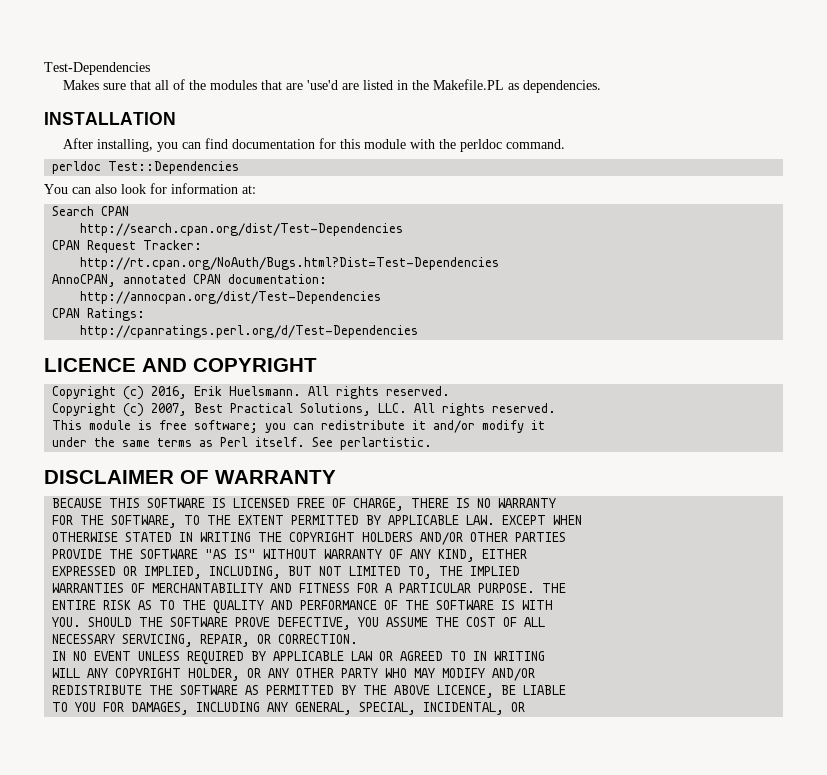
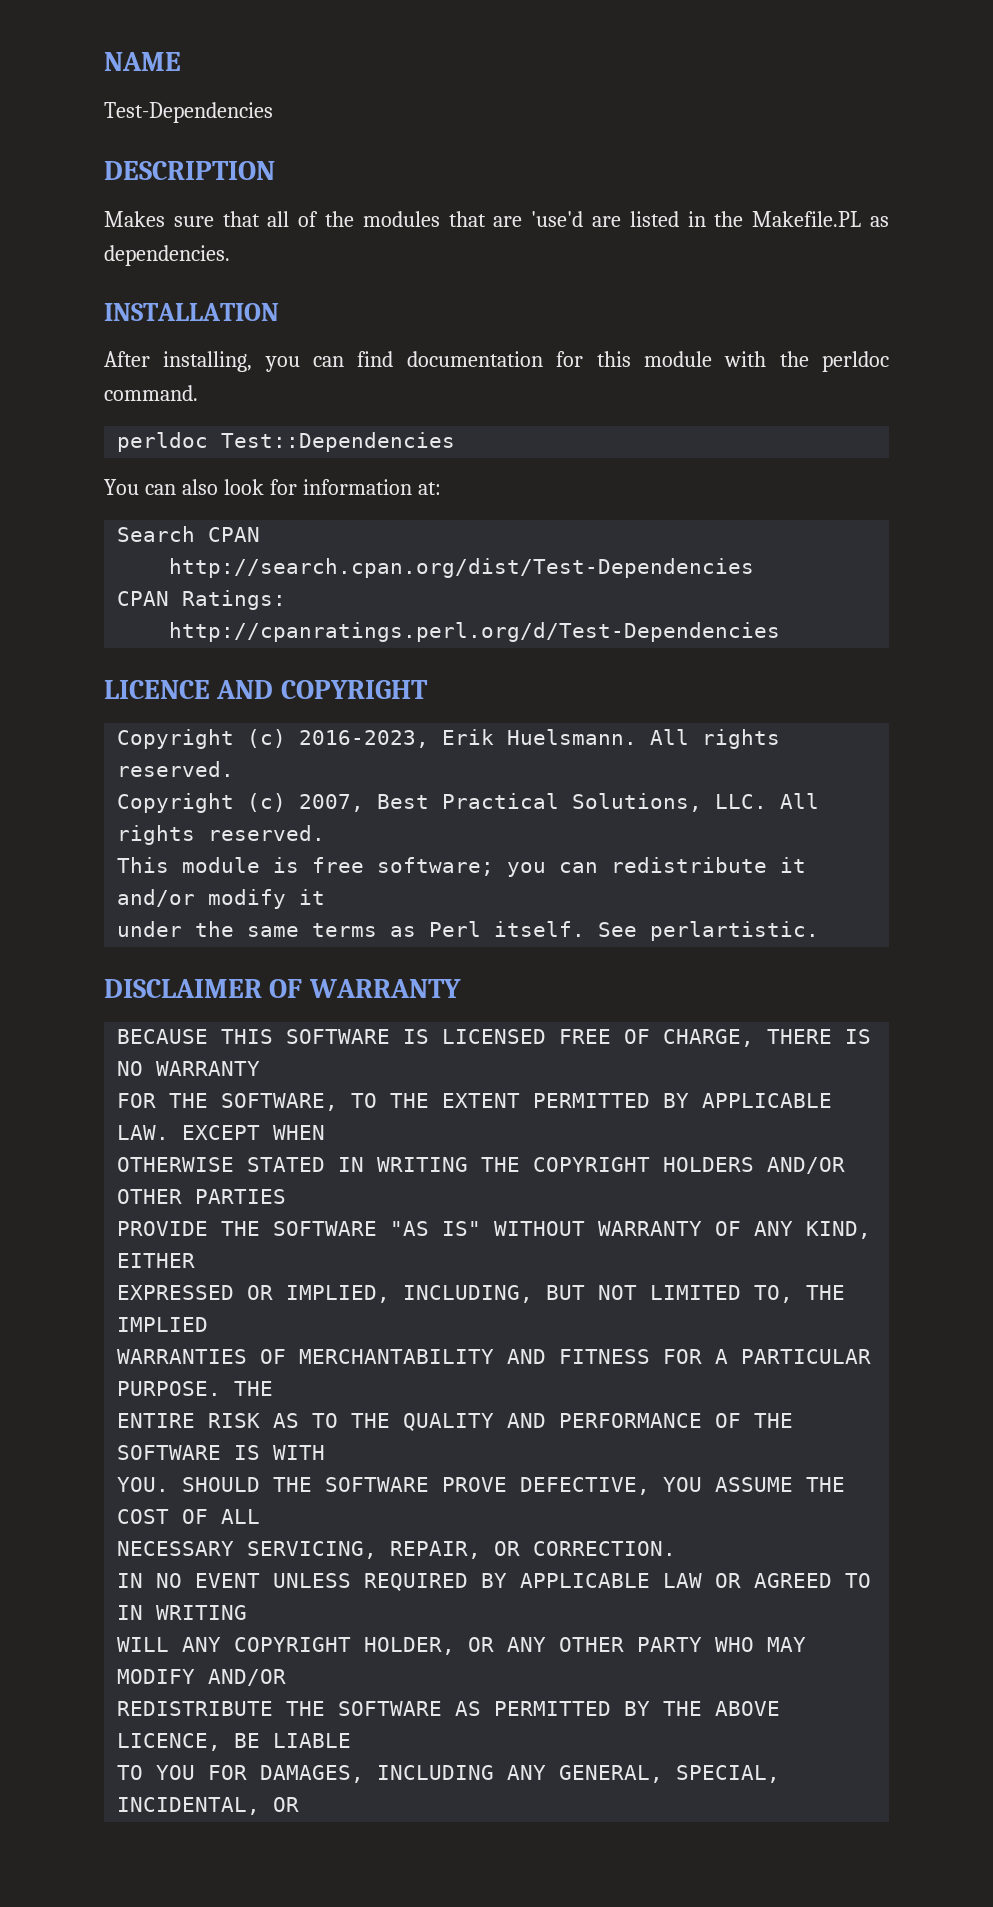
(44, 68) none -> [104,52,181,71] NAME //
(150, 68) none -> [104,161,275,180] // DESCRIPTION
[52,240,203,253] [80,257,500,270] [52,274,328,287] [80,291,382,304] // CPAN Request Tracker: // http://rt.cpan.org/NoAuth/Bugs.html?Dist=Test-Dependencies // AnnoCPAN, annotated CPAN documentation: // http://annocpan.org/dist/Test-Dependencies -> (755, 568) none
[151,386,188,399] 2016, -> [299,730,430,748] 2016-2023,

